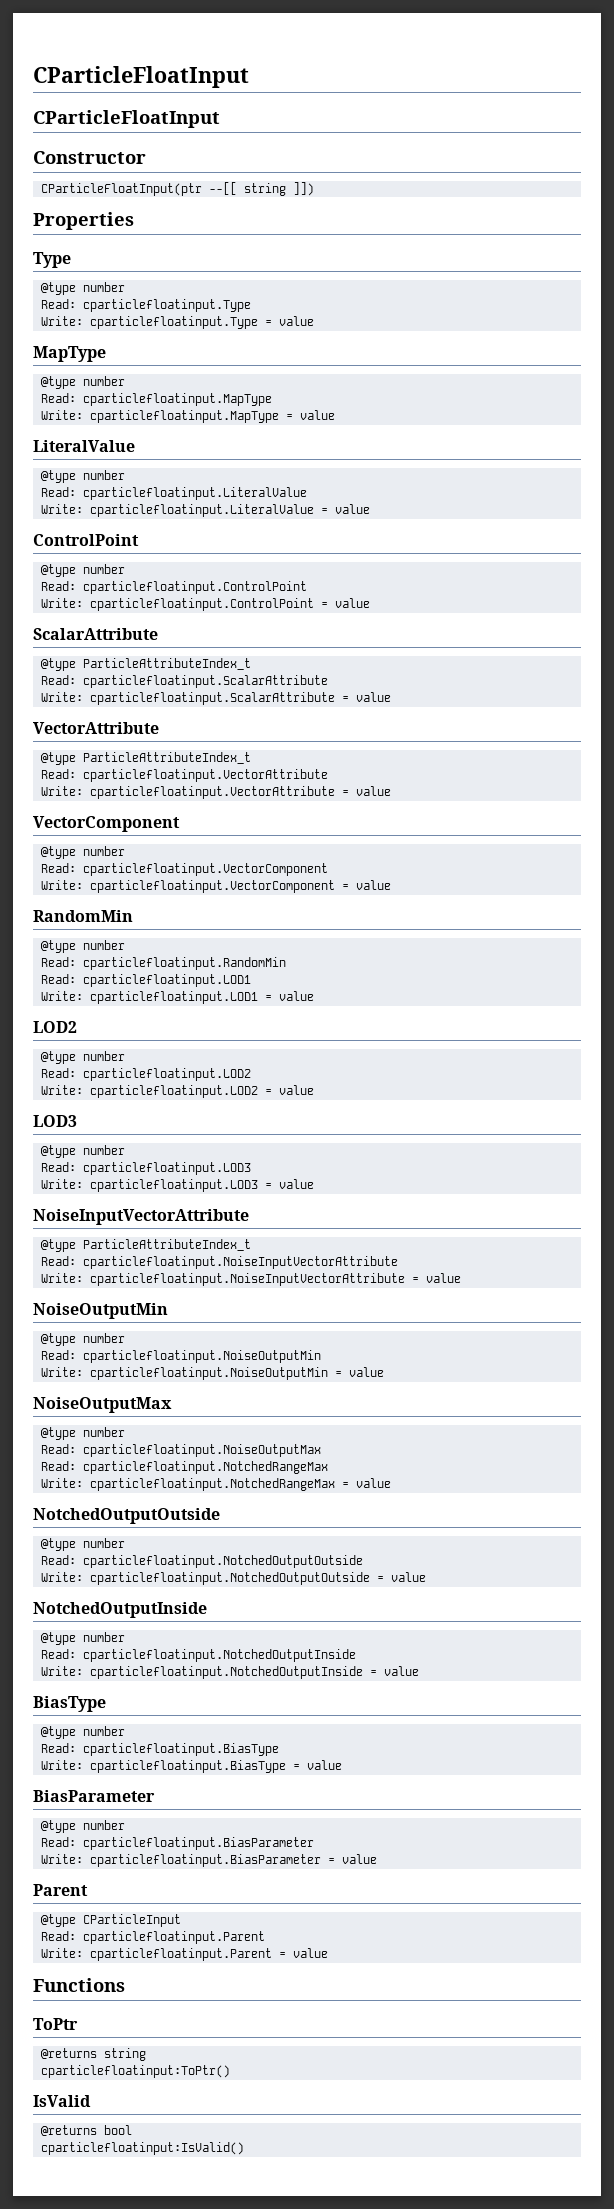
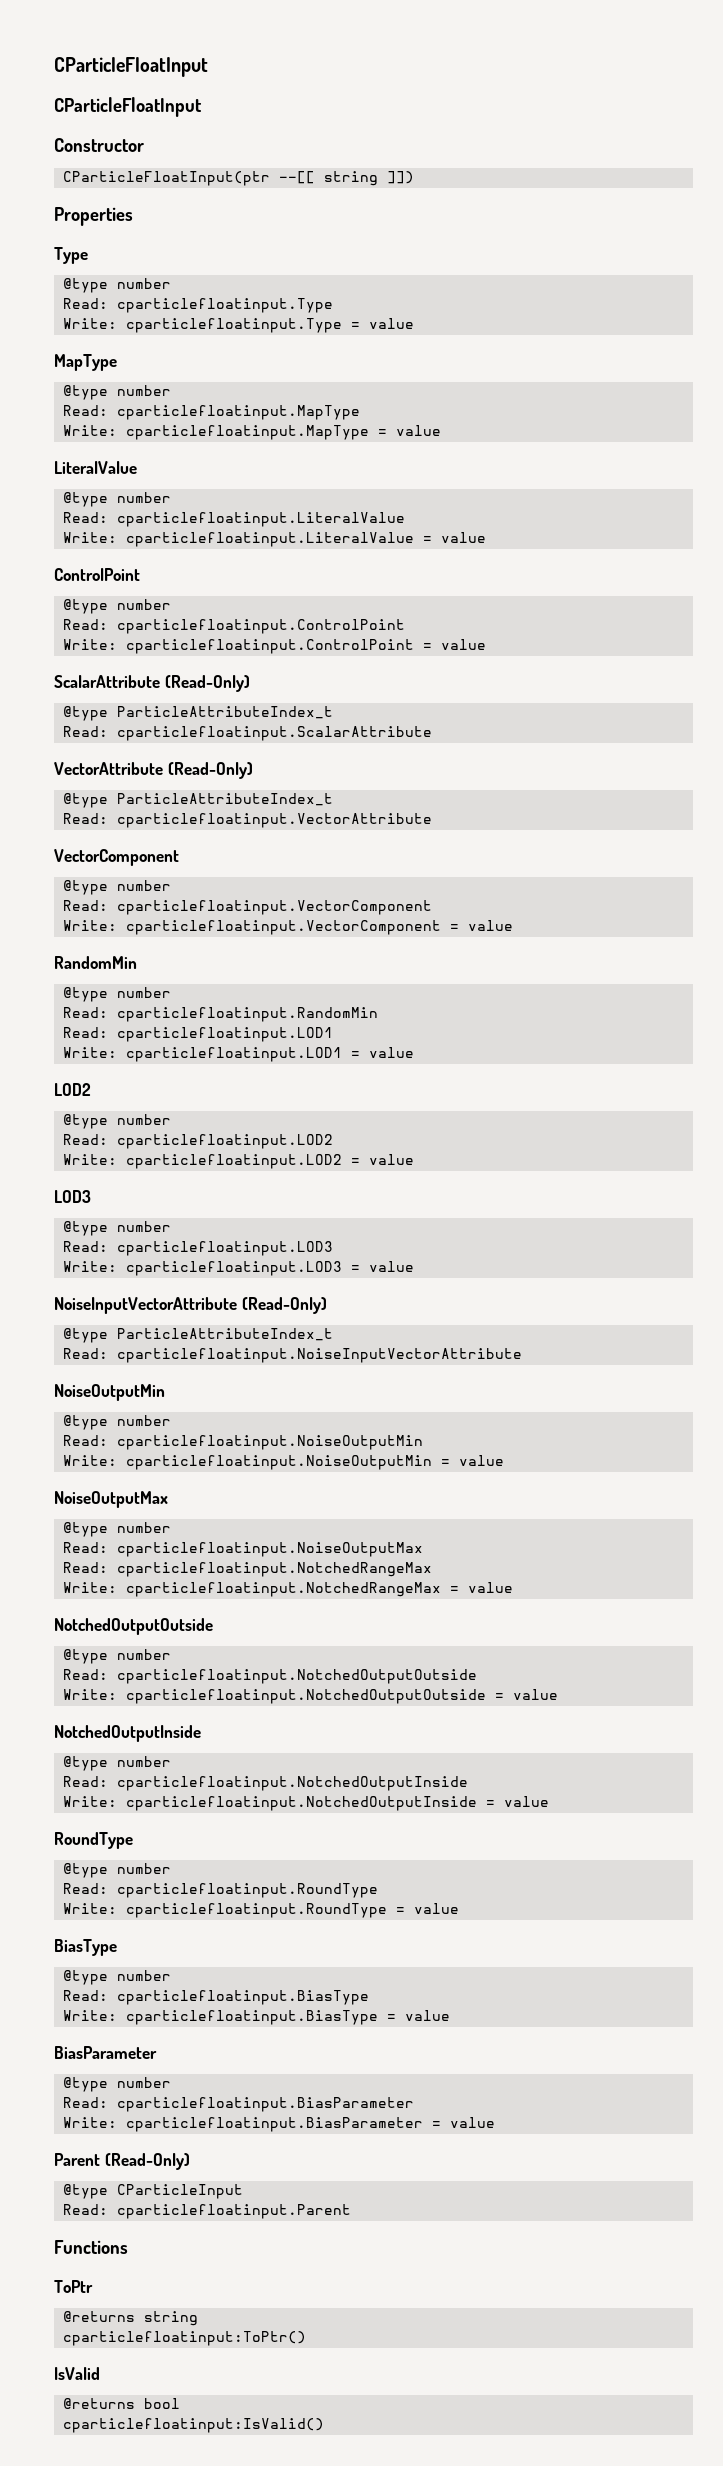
(158, 634) none -> [164,675,250,692] (Read-Only)
[40,692,391,705] // Write: cparticlefloatinput.ScalarAttribute = value -> (432, 733) none
(159, 728) none -> [167,762,253,779] (Read-Only)
[40,786,391,799] // Write: cparticlefloatinput.VectorAttribute = value -> (432, 820) none
(249, 1217) none -> [241,1297,327,1314] (Read-Only)
[40,1273,461,1286] // Write: cparticlefloatinput.NoiseInputVectorAttribute = value -> (522, 1355) none
(419, 1671) none -> [54,1832,133,1849] [62,1863,171,1878] [62,1883,378,1898] [62,1903,459,1918] // RoundType // @type number // Read: cparticlefloatinput.RoundType // Write: cparticlefloatinput.RoundType = value
(88, 1890) none -> [104,2153,190,2170] (Read-Only)
[40,1948,328,1961] // Write: cparticlefloatinput.Parent = value -> (351, 2211) none

